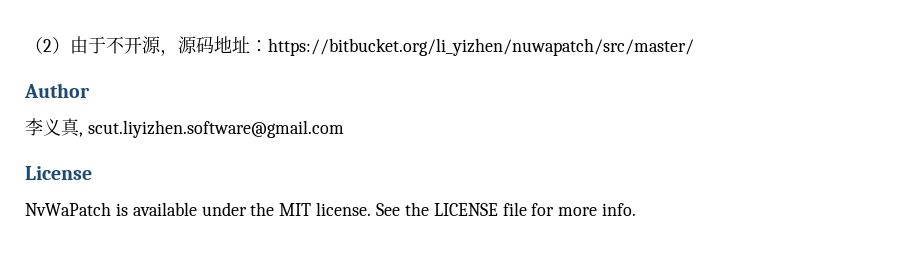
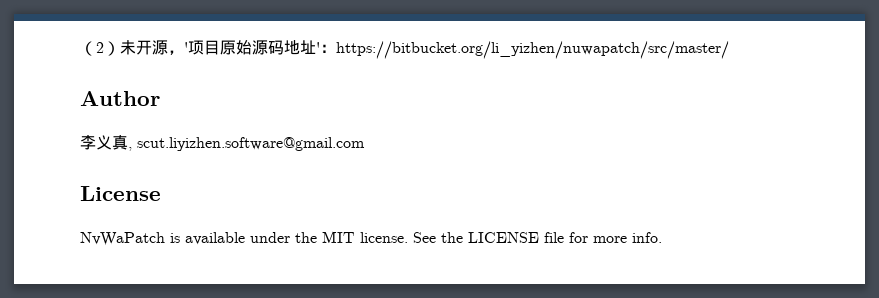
[70,36,178,56] 由于不开源， -> [120,40,252,55] 未开源，'项目原始
(250, 44) none -> [316,42,320,53] '

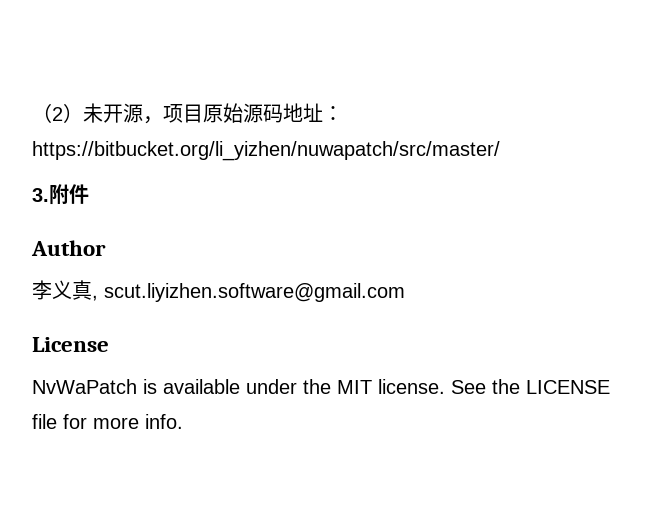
[184,42,188,53] ' -> (163, 120) none
[316,42,320,53] ' -> (323, 112) none
(729, 50) none -> [32,184,89,205] // 3.附件

